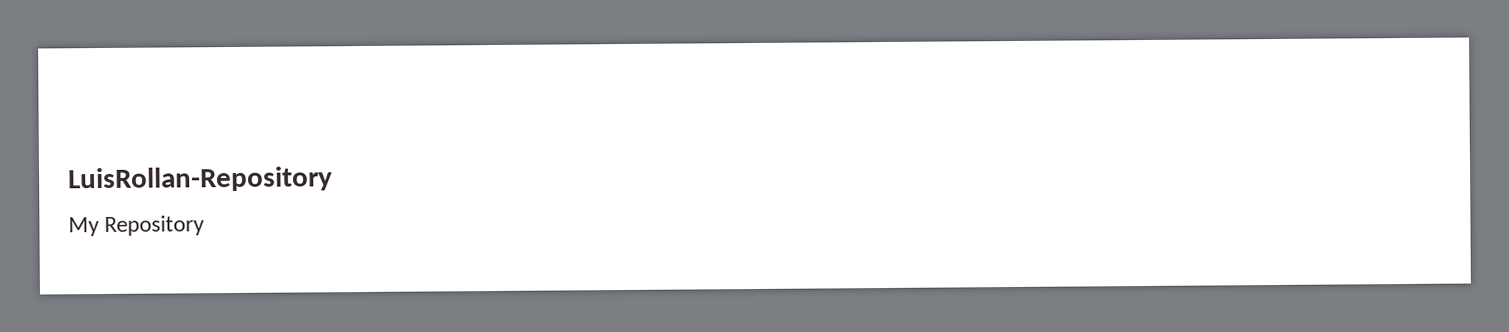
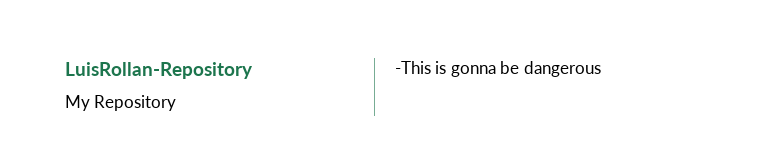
(206, 225) none -> [395,61,601,77] // -This is gonna be dangerous

